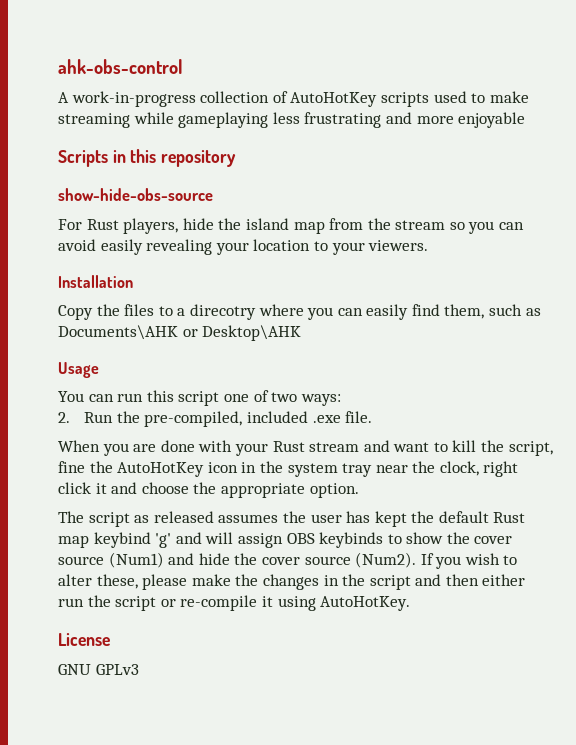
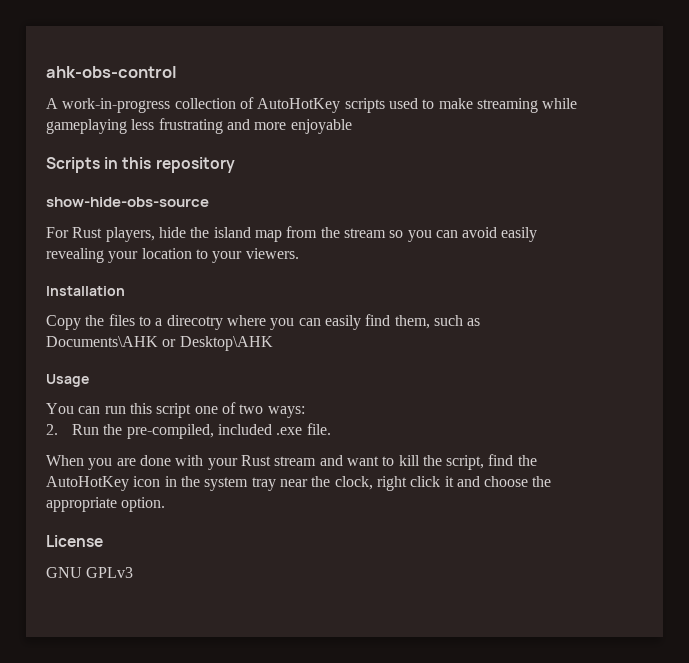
[58,461,85,473] fine -> [488,454,514,466] find
[58,511,526,527] [58,532,513,548] [58,552,518,569] [58,574,526,590] [58,595,411,611] // The script as released assumes the user has kept the default Rust map keybind 'g' and will assign OBS keybinds to show the cover source (Num1) and hide the cover source (Num2). If you wish to alter these, please make the changes in the script and then either run the script or re-compile it using AutoHotKey. -> (166, 504) none

